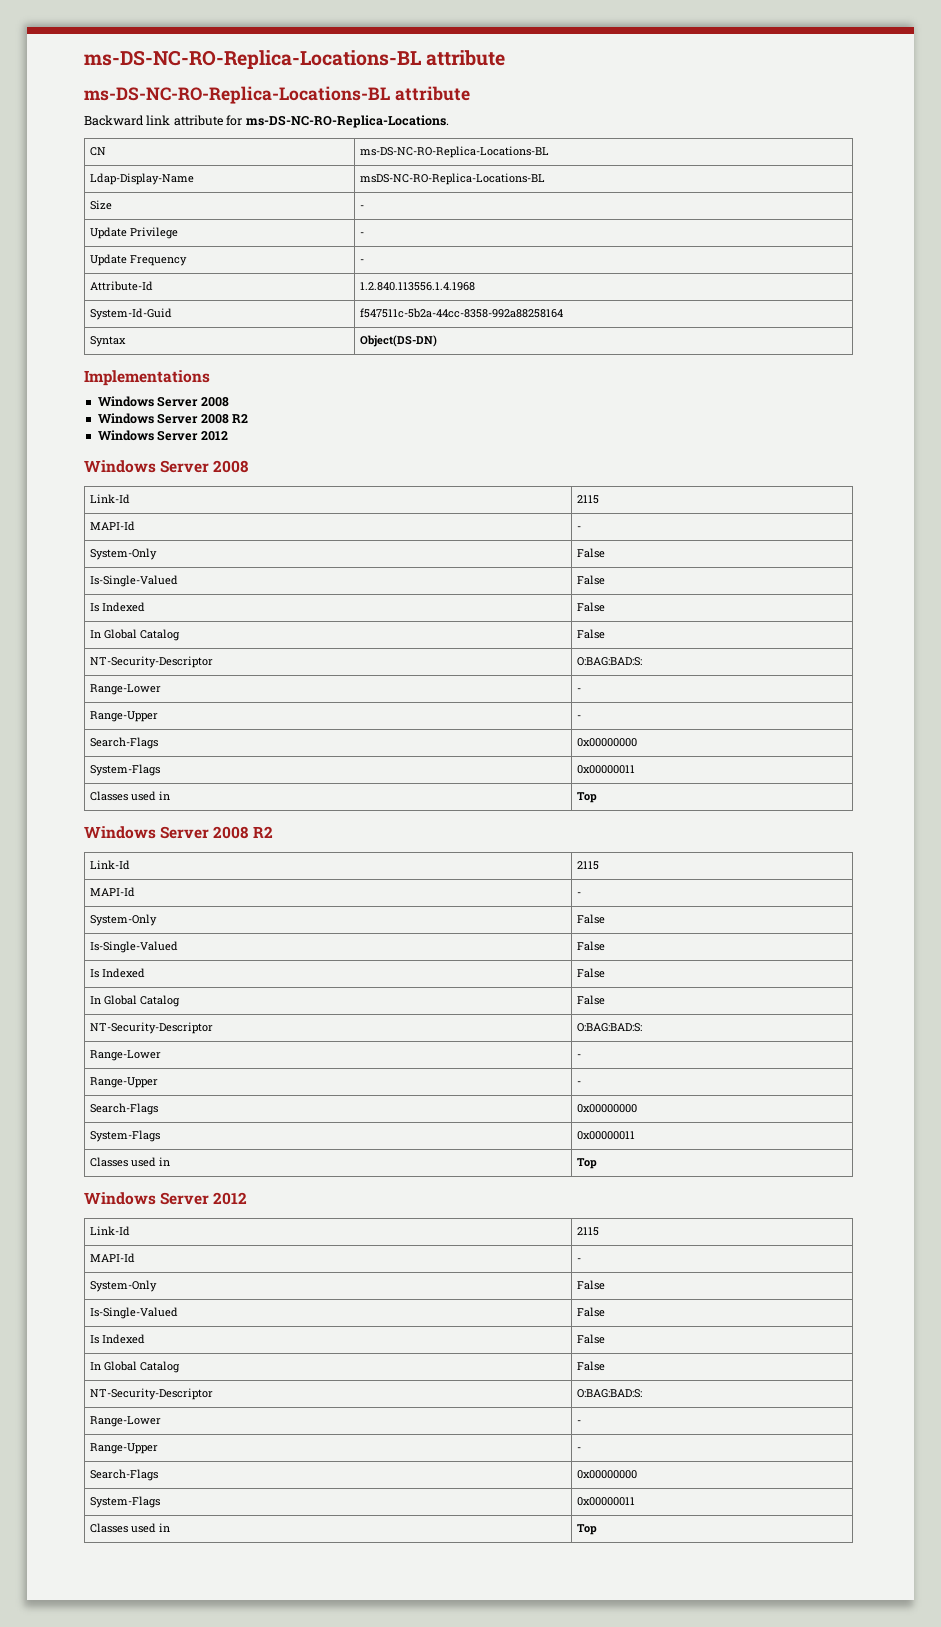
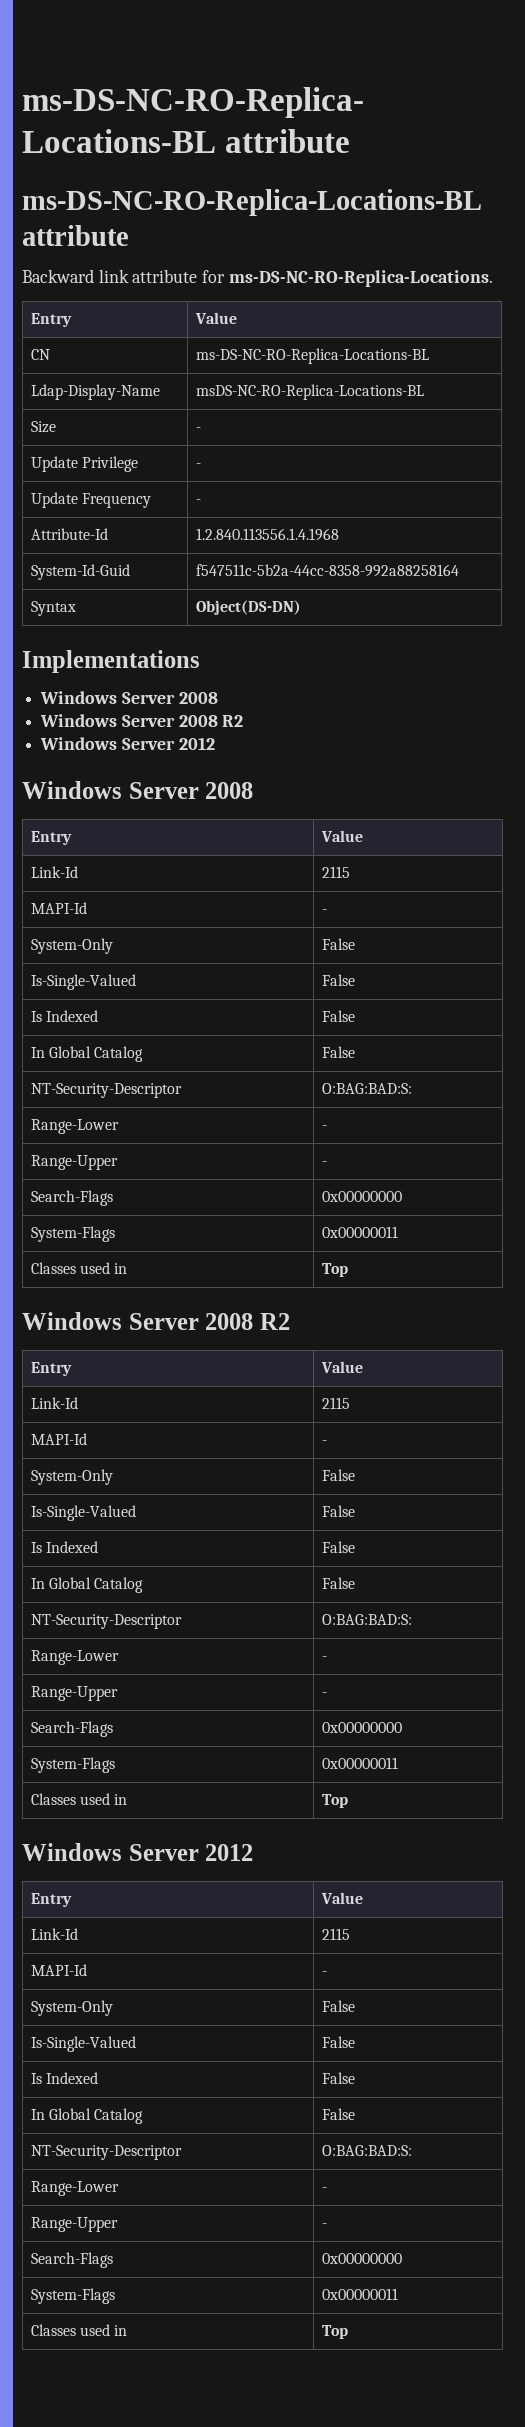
(449, 121) none -> [30,313,72,327] [194,312,237,324] // Entry | Value
(249, 466) none -> [30,831,72,845] [320,830,363,842] // Entry | Value
(273, 832) none -> [30,1362,72,1376] [320,1361,363,1373] // Entry | Value
(248, 1198) none -> [30,1893,72,1907] [320,1892,363,1904] // Entry | Value

